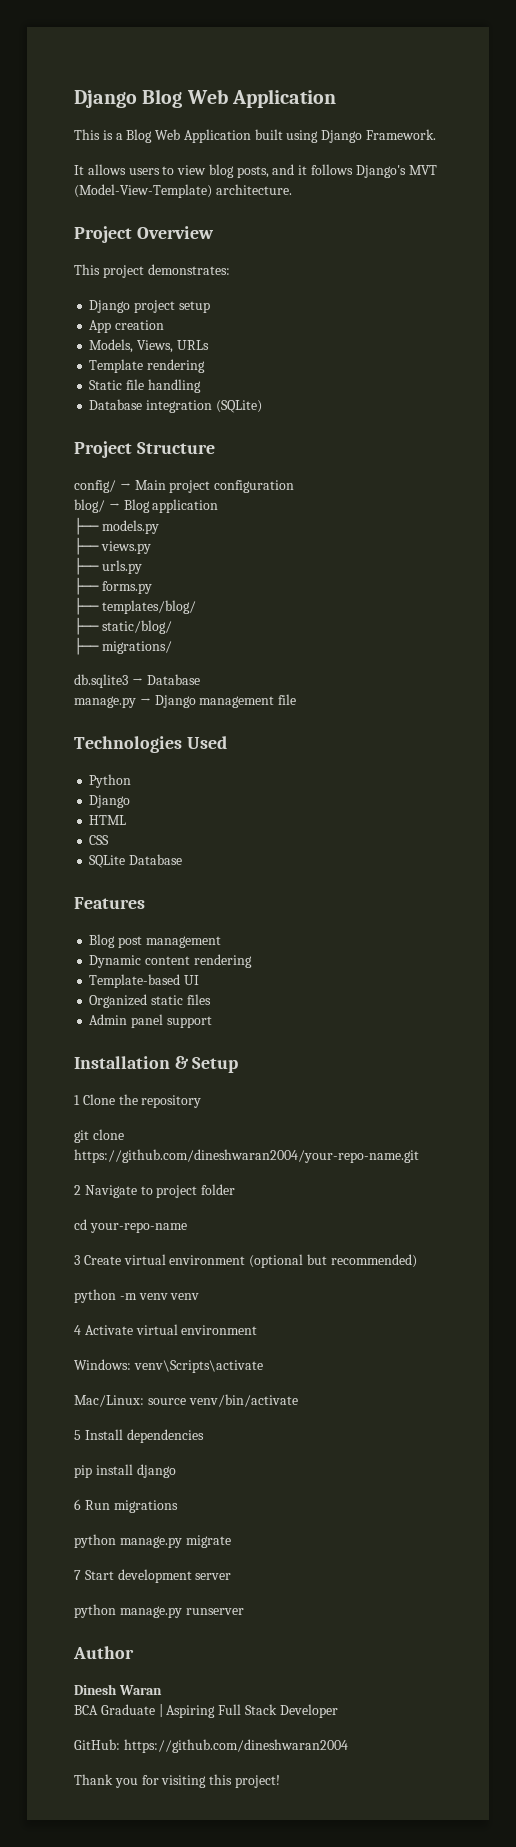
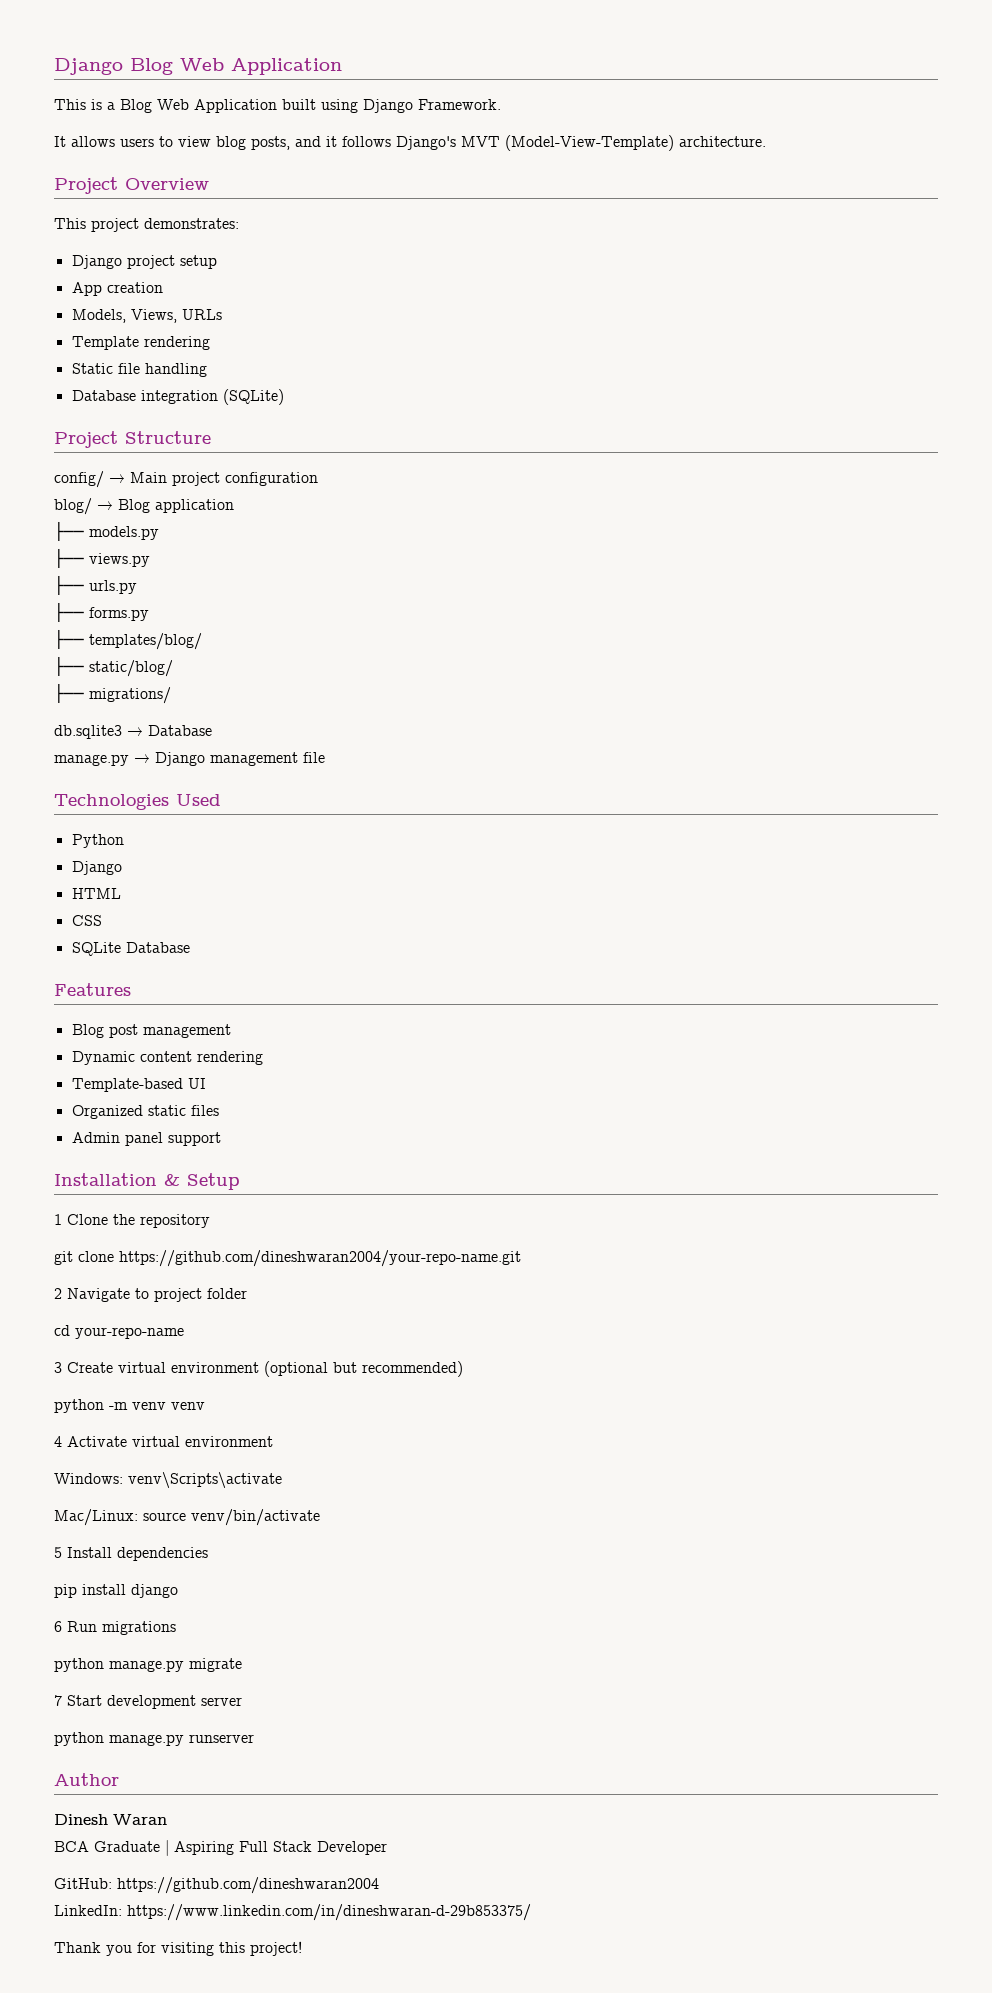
(348, 1746) none -> [54,1904,531,1921] // LinkedIn: https://www.linkedin.com/in/dineshwaran-d-29b853375/

